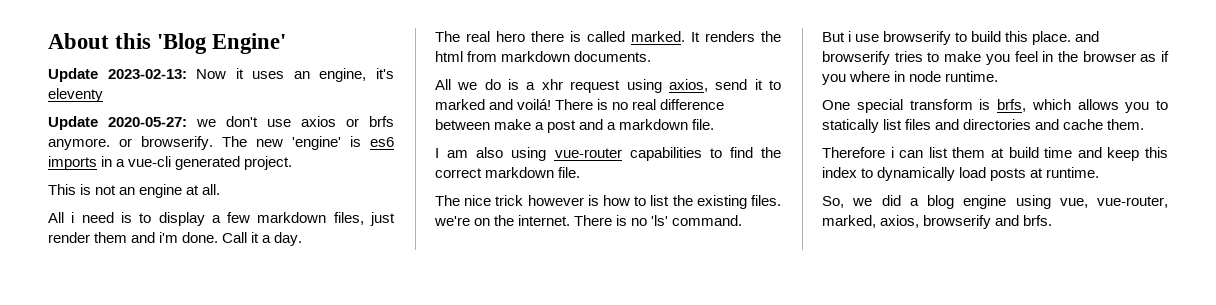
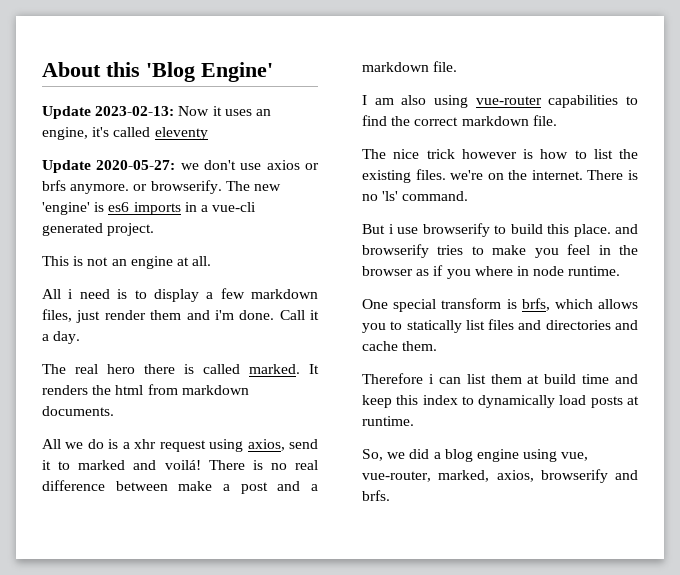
(394, 73) none -> [113,127,151,137] called

